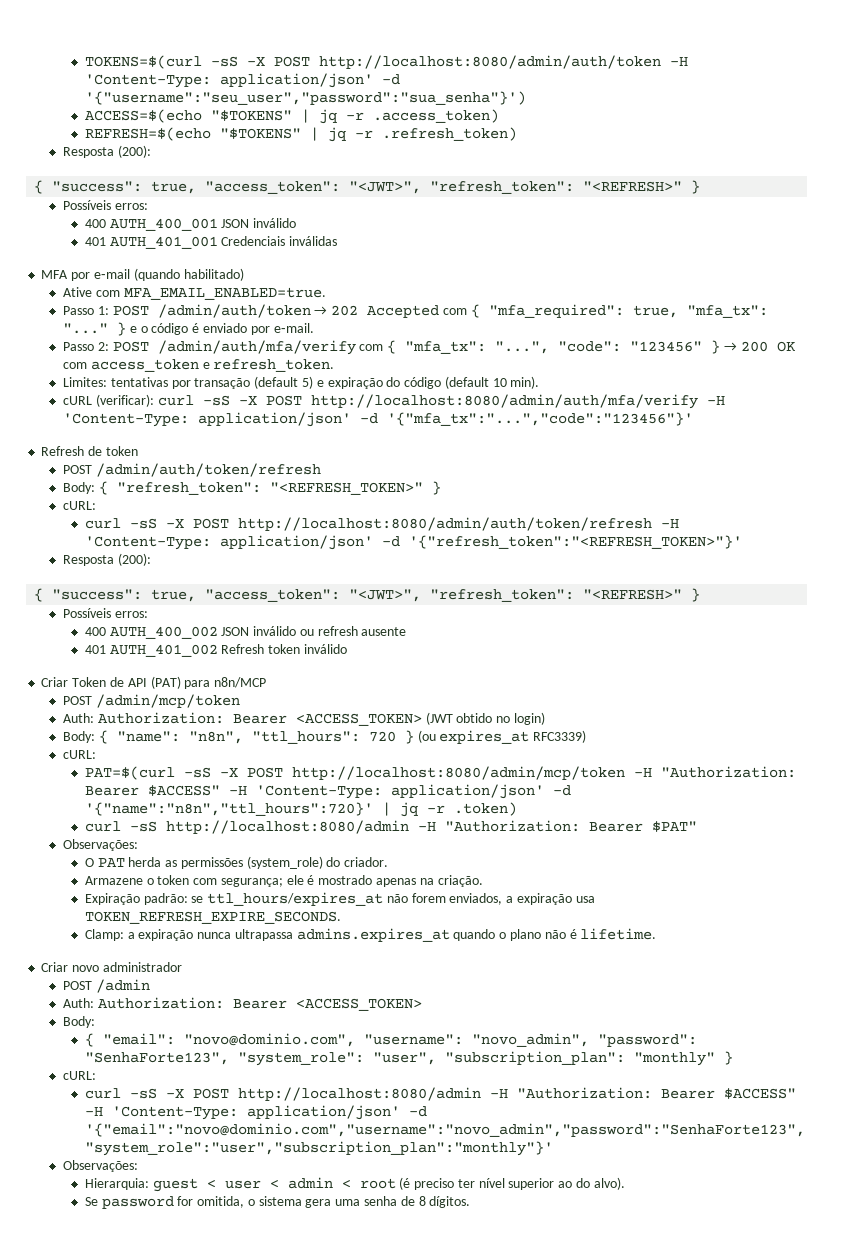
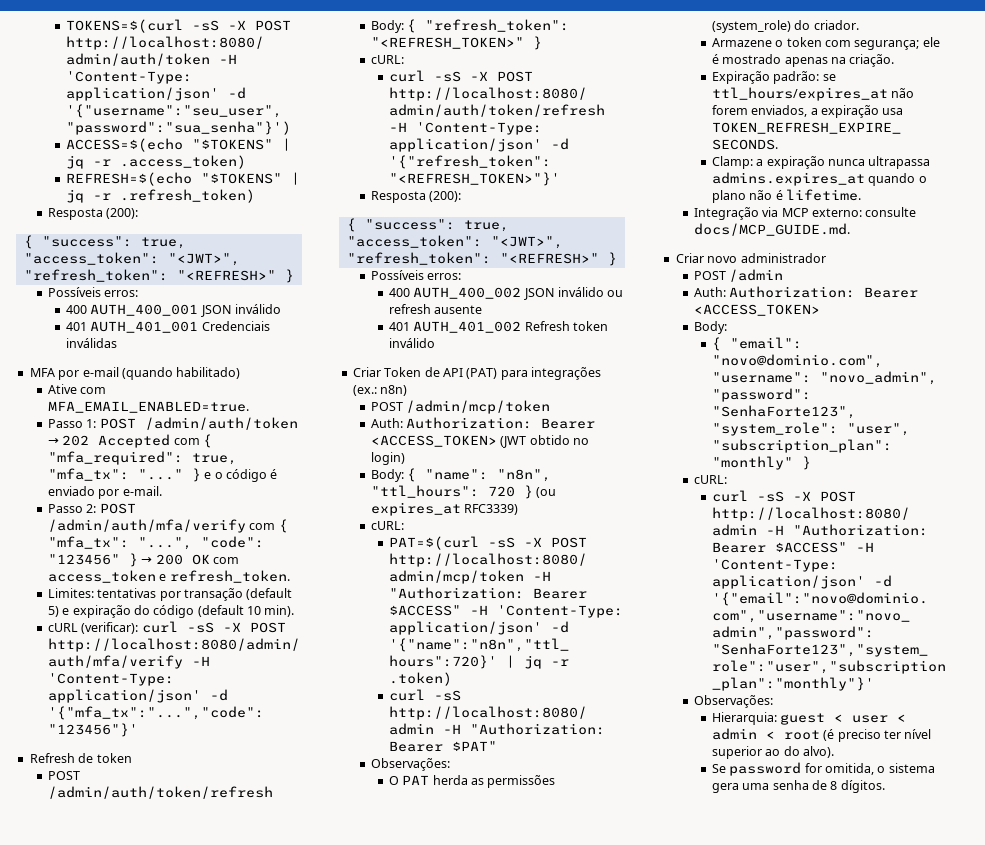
[214,677,267,688] n8n/MCP -> [531,367,601,380] [352,385,408,396] integrações (ex.: n8n)
(657, 934) none -> [693,207,917,220] [693,223,850,236] // Integração via MCP externo: consulte docs/MCP_GUIDE.md.

